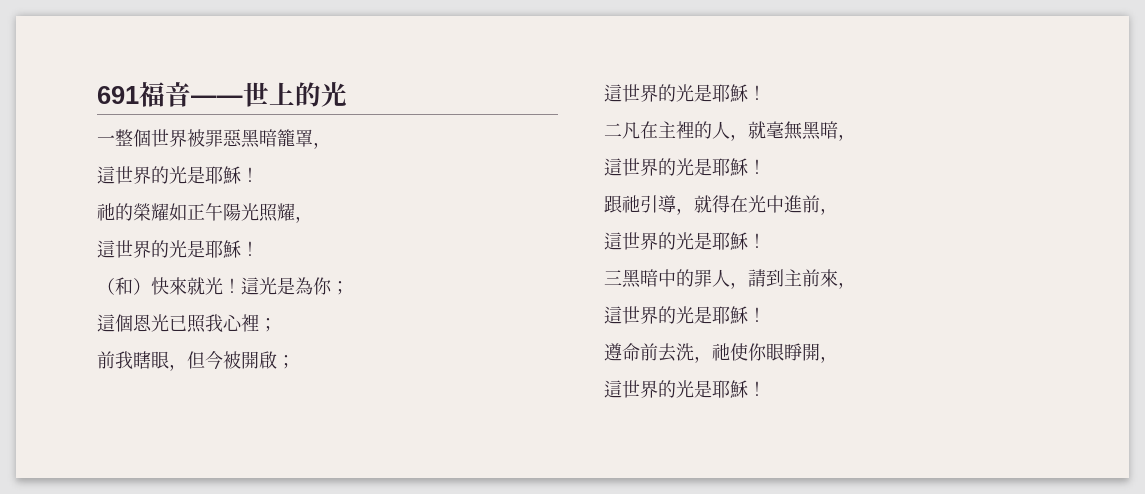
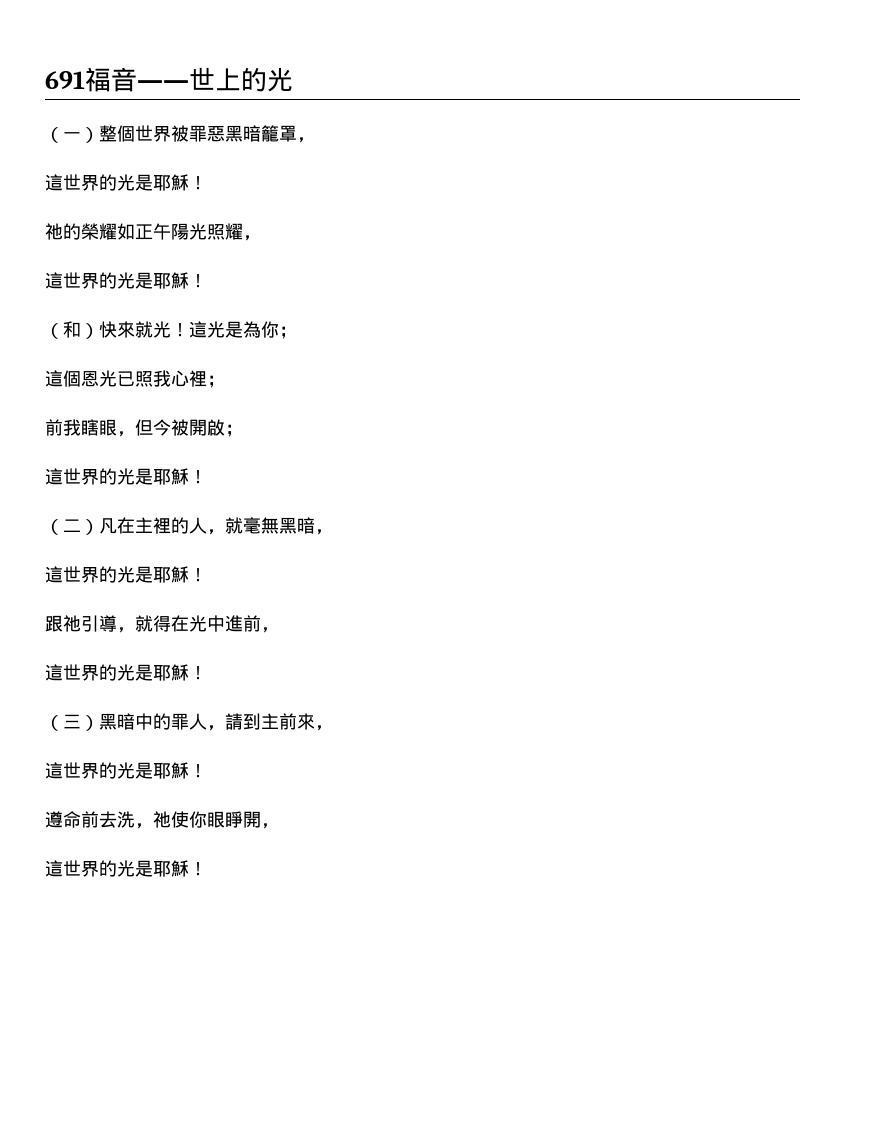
[97,135,115,145] 一 -> [45,127,99,143] （一）
[604,123,622,137] 二 -> [45,519,99,535] （二）
[604,270,622,285] 三 -> [45,714,99,731] （三）

